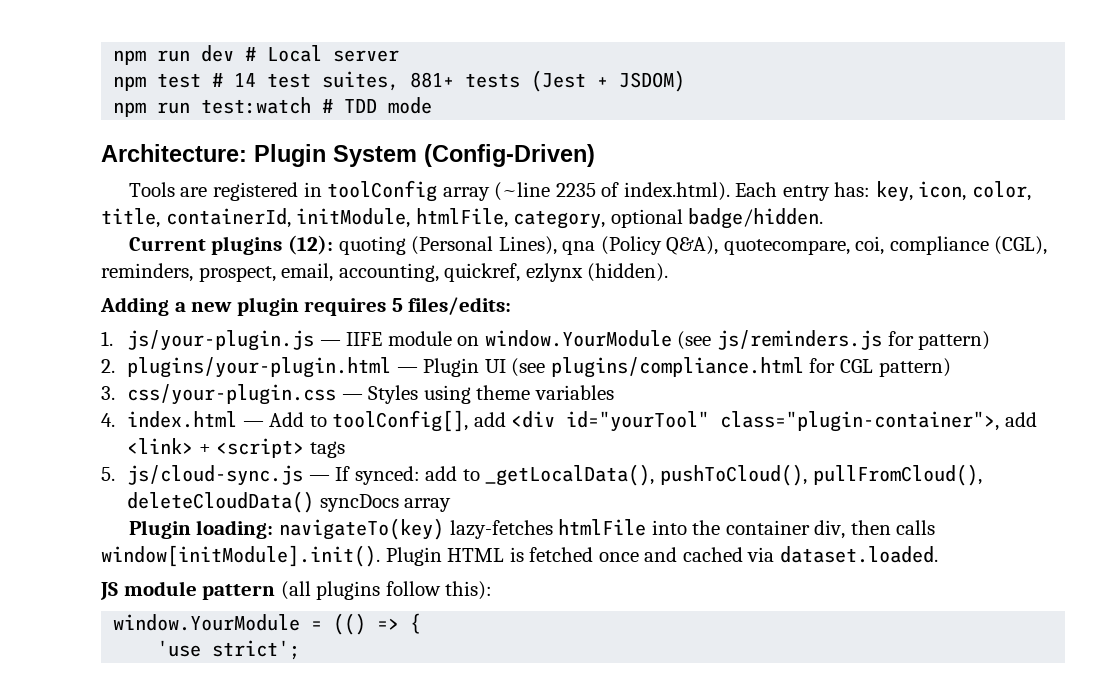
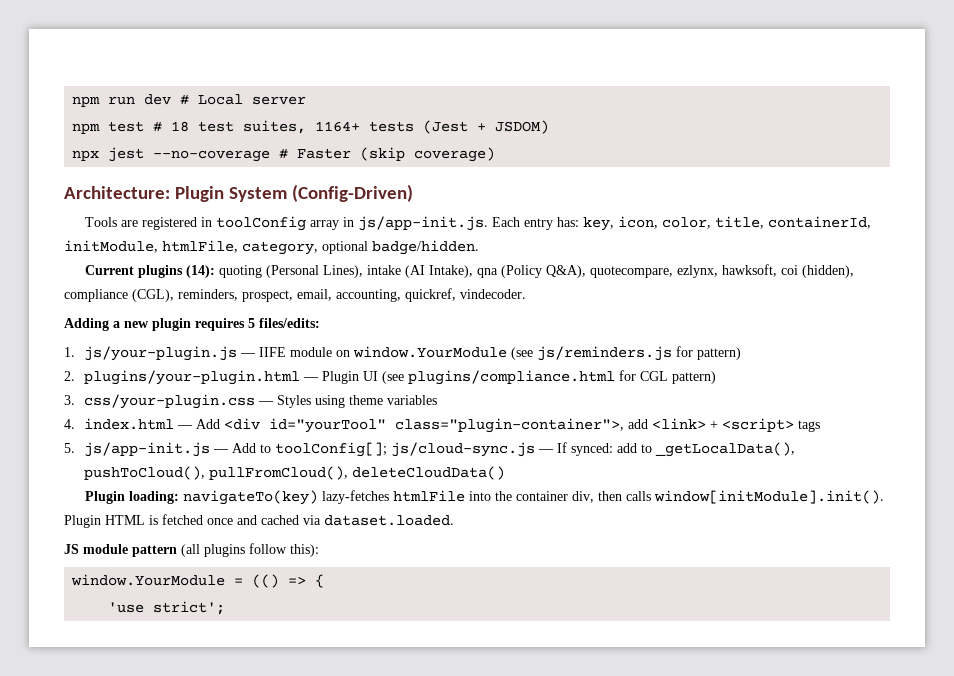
[234,73,257,87] 14 -> [171,121,190,132] 18
[410,72,455,88] 881+ -> [315,121,361,132] 1164+
[113,97,433,117] npm run test:watch # TDD mode -> [72,147,496,162] npx jest --no-coverage # Faster (skip coverage)
[494,182,730,201] (~line 2235 of index.html). -> [343,216,489,231] in js/app-init.js.
[287,235,333,255] (12): -> [186,265,216,278] (14):
(557, 245) none -> [367,265,474,278] intake (AI Intake),
[855,236,885,255] coi, -> [677,264,855,278] ezlynx, hawksoft, coi (hidden),
[525,263,669,282] ezlynx (hidden). -> [460,289,526,299] vindecoder.
[309,410,506,432] to toolConfig[], add -> (221, 424) none
(115, 474) none -> [84,442,388,457] js/app-init.js — Add to toolConfig[];
[319,494,452,512] syncDocs array -> (506, 473) none

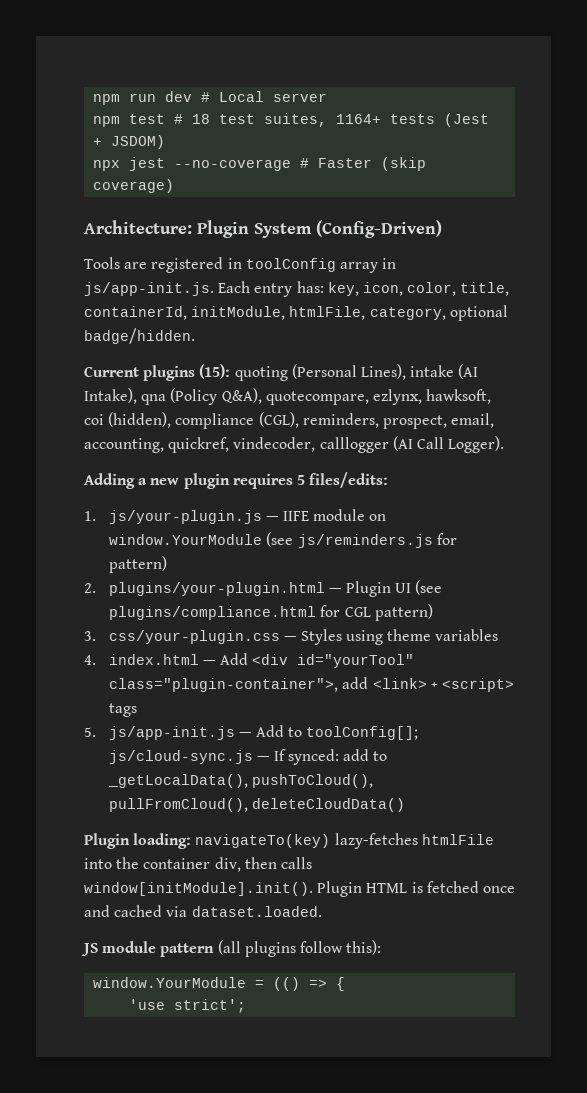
[186,265,216,278] (14): -> [199,364,231,379] (15):
[460,289,526,299] vindecoder. -> [233,436,505,453] vindecoder, calllogger (AI Call Logger).

